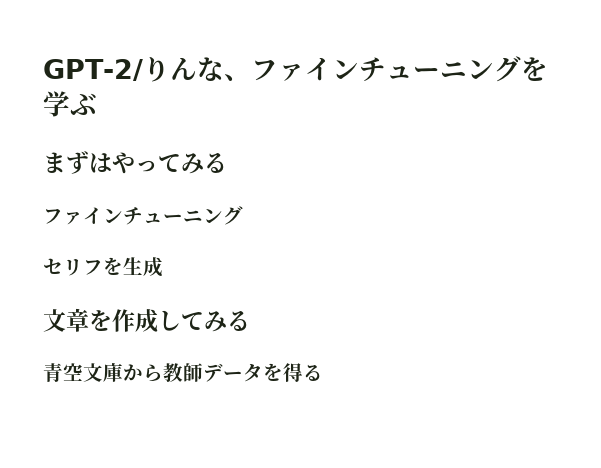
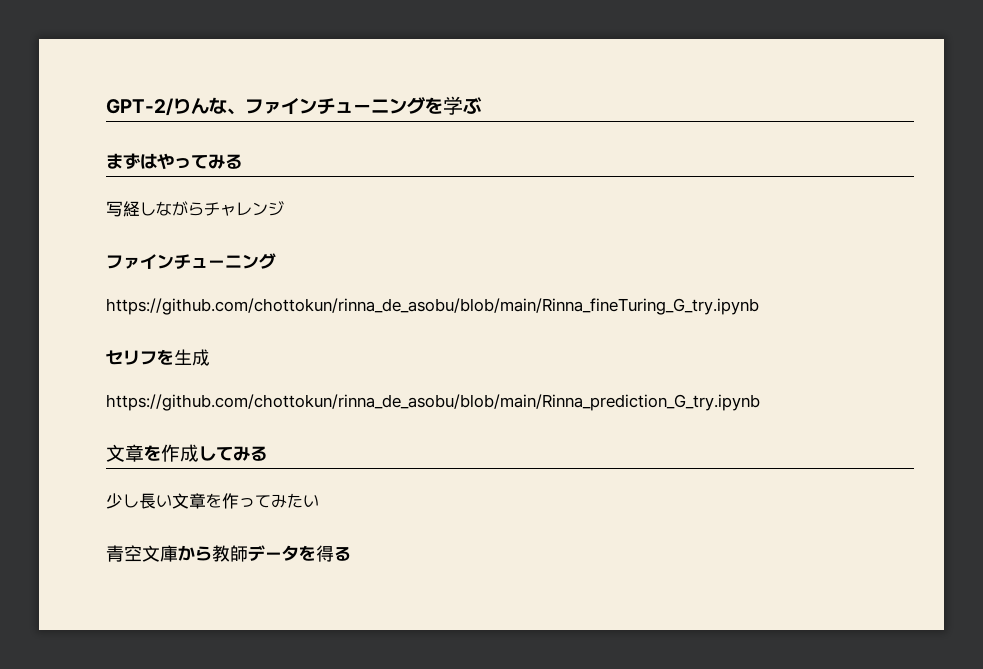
[43,206,243,225] // ファインチューニング -> [106,201,284,217] [106,253,276,269] [106,298,759,315] // 写経しながらチャレンジ // ファインチューニング // https://github.com/chottokun/rinna_de_asobu/blob/main/Rinna_fineTuring_G_try.ipynb
(163, 267) none -> [106,394,760,411] // https://github.com/chottokun/rinna_de_asobu/blob/main/Rinna_prediction_G_try.ipynb
(250, 321) none -> [106,493,319,509] // 少し長い文章を作ってみたい

